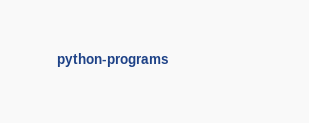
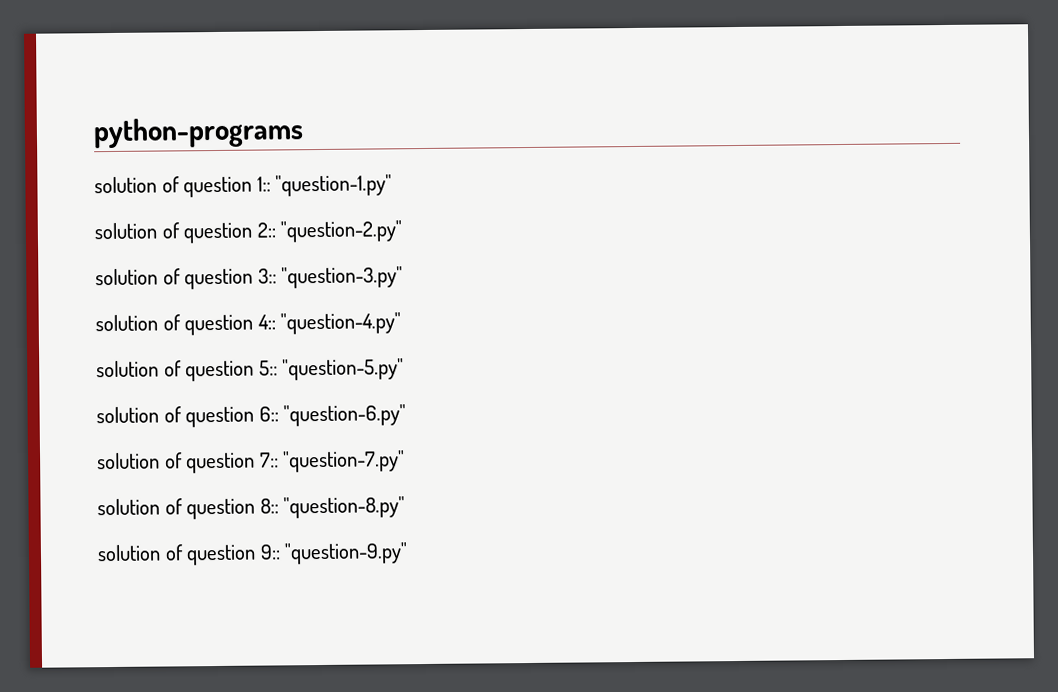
(169, 60) none -> [94,174,393,198] [94,220,403,244] [95,266,404,290] [95,312,402,336] [96,358,405,382] [96,404,407,428] [97,450,406,474] [97,496,406,520] [97,542,409,566] // solution of question 1:: "question-1.py" // solution of question 2:: "question-2.py" // solution of question 3:: "question-3.py" // solution of question 4:: "question-4.py" // solution of question 5:: "question-5.py" // solution of question 6:: "question-6.py" // solution of question 7:: "question-7.py" // solution of question 8:: "question-8.py" // solution of question 9:: "question-9.py"

